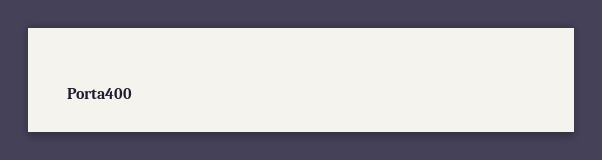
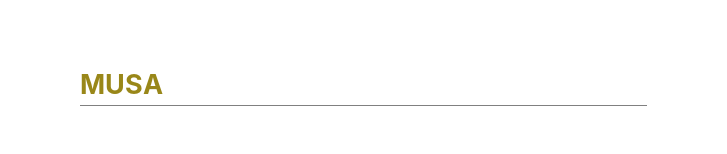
[67,88,132,99] Porta400 -> [80,74,163,94] MUSA

